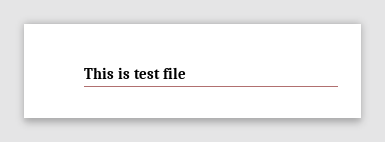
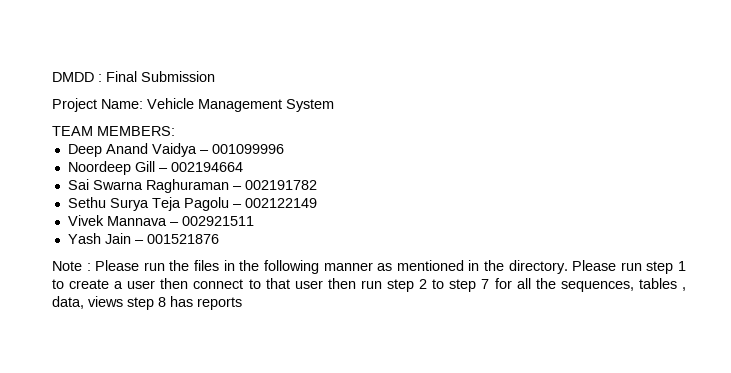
[84,67,187,79] This is test file -> [52,71,215,82] [52,98,334,112] [52,126,175,136] [67,143,284,157] [67,161,243,175] [67,179,317,193] [67,197,317,211] [67,215,254,226] [67,233,219,244] [52,260,686,274] [52,278,686,292] [52,296,242,310] DMDD : Final Submission // Project Name: Vehicle Management System // TEAM MEMBERS: // Deep Anand Vaidya – 001099996 // Noordeep Gill – 002194664 // Sai Swarna Raghuraman – 002191782 // Sethu Surya Teja Pagolu – 002122149 // Vivek Mannava – 002921511 // Yash Jain – 001521876 // Note : Please run the files in the following manner as mentioned in the directory. Please run step 1 to create a user then connect to that user then run step 2 to step 7 for all the sequences, tables , data, views step 8 has reports

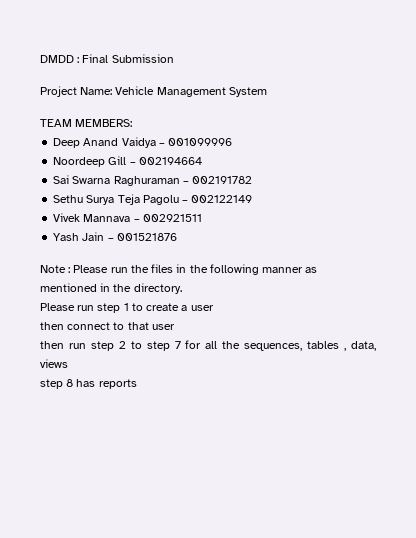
(568, 267) none -> (182, 288) //
(156, 284) none -> (214, 308) //
(323, 284) none -> (175, 327) //
(123, 301) none -> (68, 363) //

